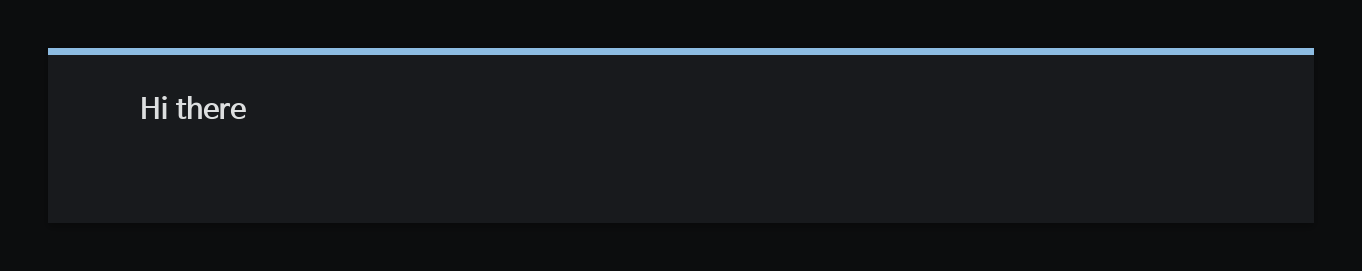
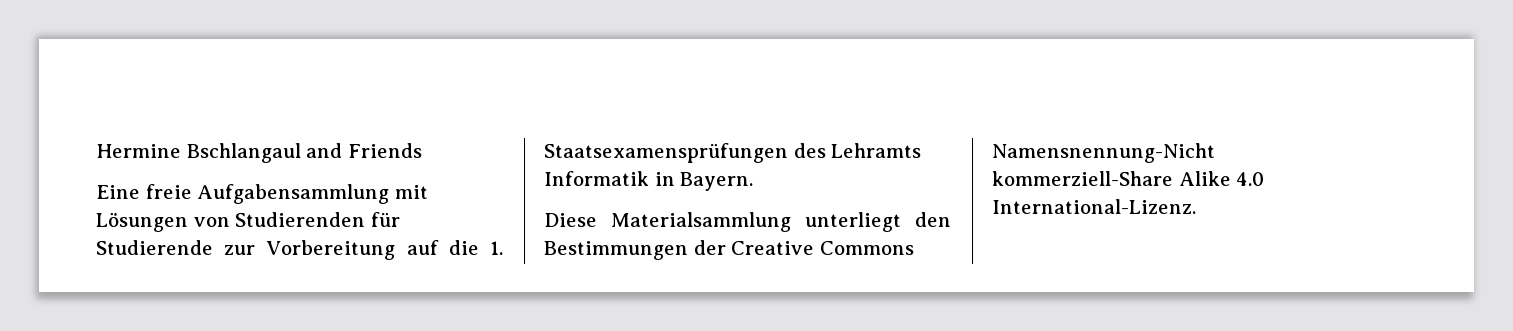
[140,96,246,120] Hi there -> [96,143,422,163] [96,184,428,204] [96,212,400,232] [96,240,503,260] [544,143,922,163] [544,171,754,191] [544,212,951,232] [544,240,914,260] [992,143,1215,163] [992,171,1265,186] [992,199,1196,214] Hermine Bschlangaul and Friends // Eine freie Aufgabensammlung mit Lösungen von Studierenden für Studierende zur Vorbereitung auf die 1. Staatsexamensprüfungen des Lehramts Informatik in Bayern. // Diese Materialsammlung unterliegt den Bestimmungen der Creative Commons Namensnennung-Nicht kommerziell-Share Alike 4.0 International-Lizenz.

